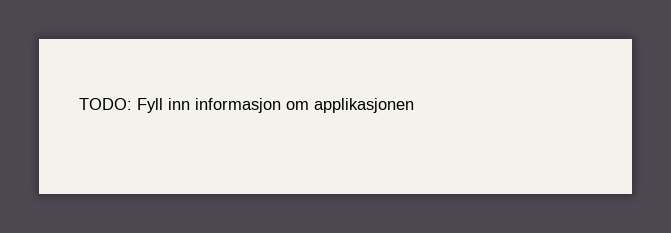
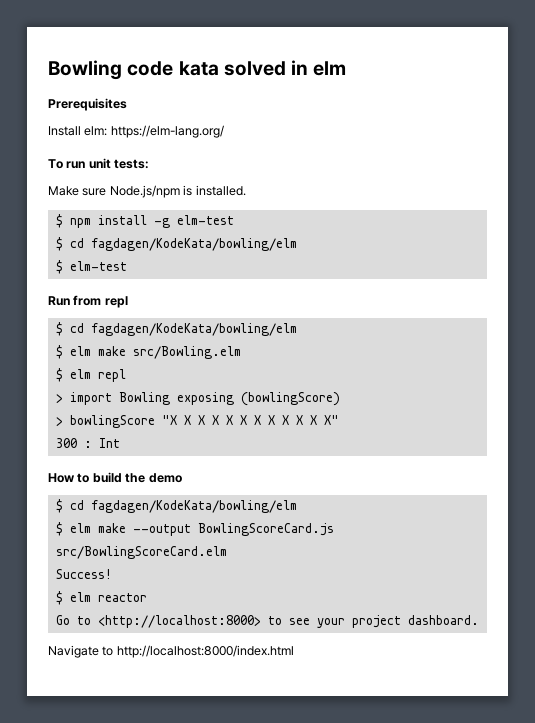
[79,98,414,113] TODO: Fyll inn informasjon om applikasjonen -> [48,60,347,80] [48,98,127,111] [48,125,224,138] [48,158,150,169] [48,185,246,198] [55,214,234,228] [55,237,297,251] [55,260,127,274] [48,295,128,308] [55,322,297,336] [55,345,241,359] [55,368,126,382] [55,392,340,406] [55,415,339,428] [55,438,120,448] [48,472,182,483] [55,499,297,513] [55,522,334,536] [55,546,227,559] [55,569,112,579] [55,591,147,605] [55,615,479,628] [48,645,294,658] Bowling code kata solved in elm // Prerequisites // Install elm: https://elm-lang.org/ // To run unit tests: // Make sure Node.js/npm is installed. // $ npm install -g elm-test // $ cd fagdagen/KodeKata/bowling/elm // $ elm-test // Run from repl // $ cd fagdagen/KodeKata/bowling/elm // $ elm make src/Bowling.elm // $ elm repl // > import Bowling exposing (bowlingScore) // > bowlingScore "X X X X X X X X X X X X" // 300 : Int // How to build the demo // $ cd fagdagen/KodeKata/bowling/elm // $ elm make --output BowlingScoreCard.js src/BowlingScoreCard.elm // Success! // $ elm reactor // Go to <http://localhost:8000> to see your project dashboard. // Navigate to http://localhost:8000/index.html

